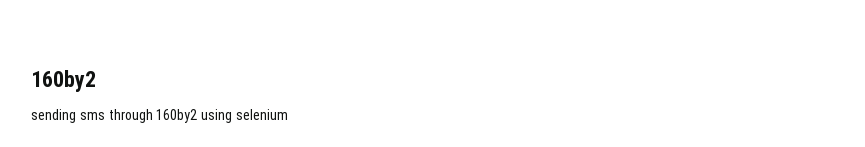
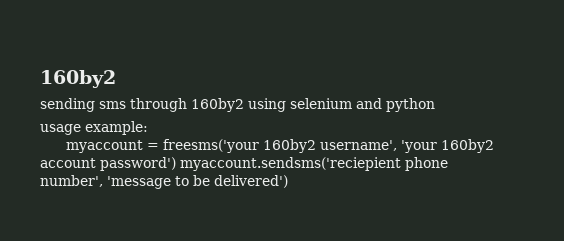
(288, 114) none -> [356,98,435,112] [40,121,148,135] [65,139,494,153] [40,157,448,171] [40,175,288,189] and python // usage example: // myaccount = freesms('your 160by2 username', 'your 160by2 account password') myaccount.sendsms('reciepient phone number', 'message to be delivered')

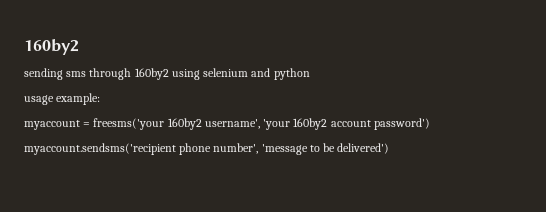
[180,157,401,171] myaccount.sendsms('reciepient -> [24,143,176,155] // myaccount.sendsms('recipient

